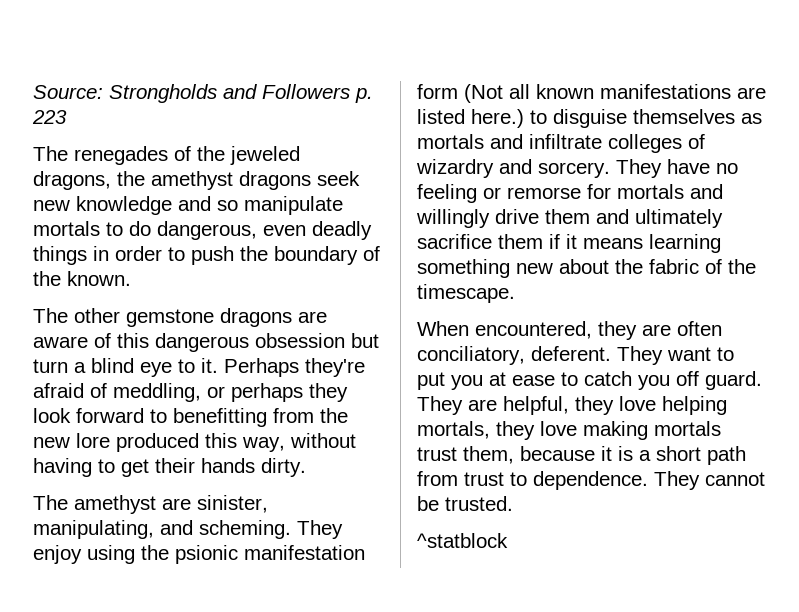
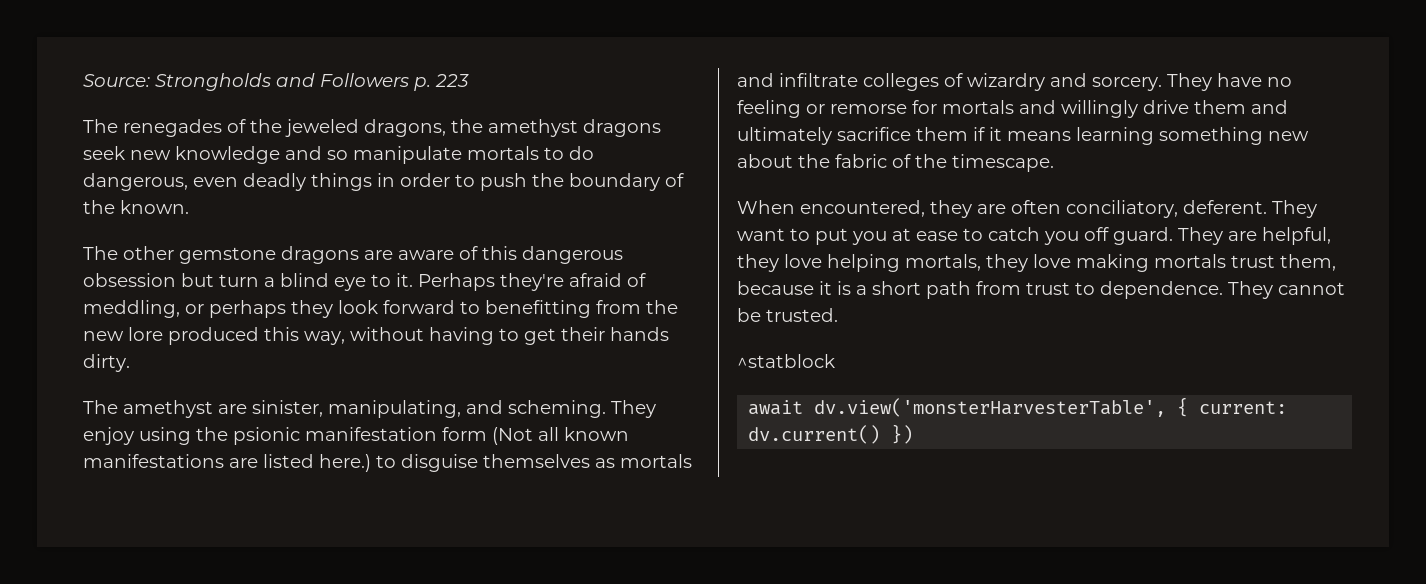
(508, 540) none -> [748,397,1288,417] [748,424,914,444] // await dv.view('monsterHarvesterTable', { current: dv.current() })

